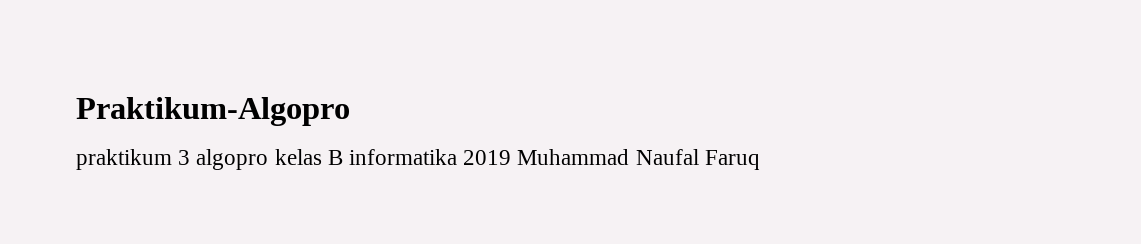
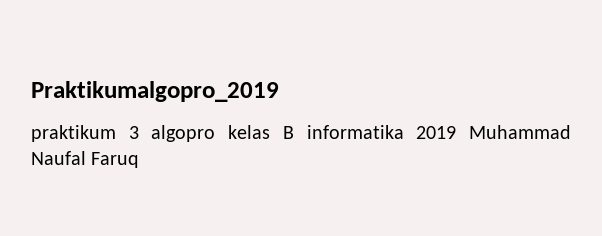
[76,97,350,126] Praktikum-Algopro -> [31,81,279,102] Praktikumalgopro_2019

